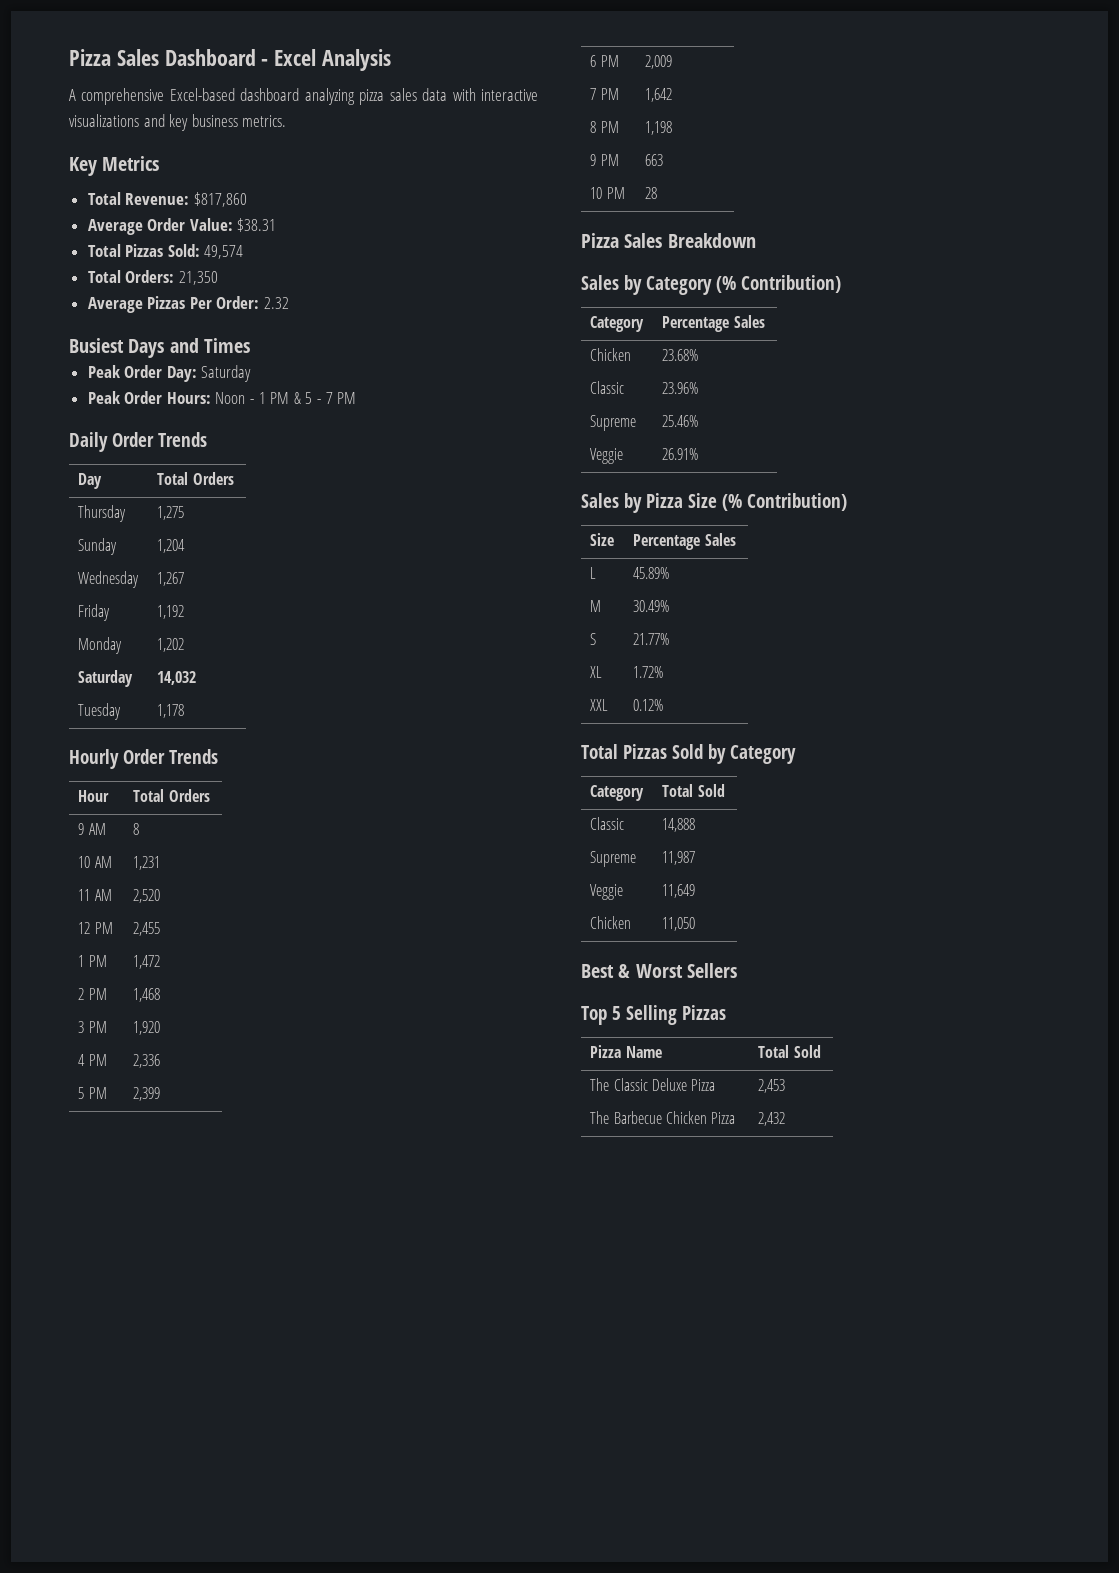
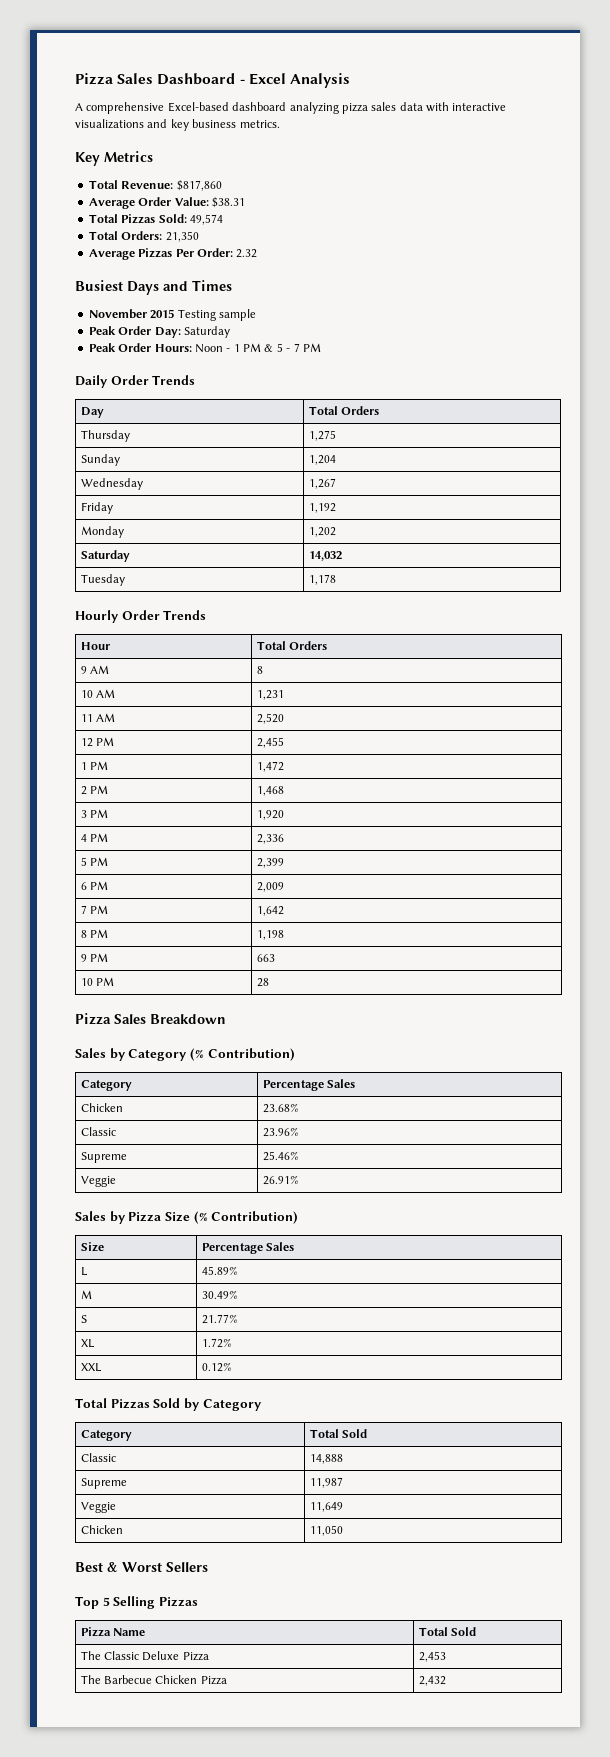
(251, 345) none -> [88,309,256,321] // November 2015 Testing sample

